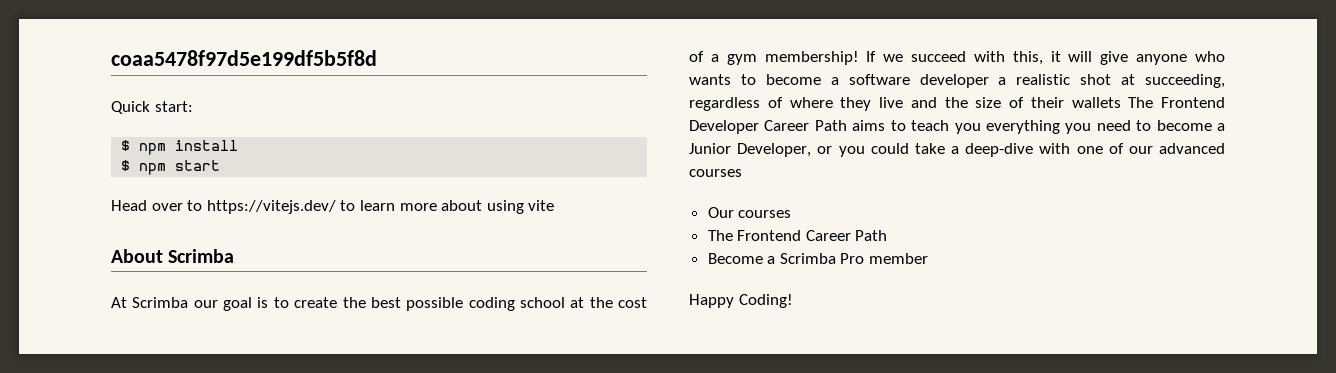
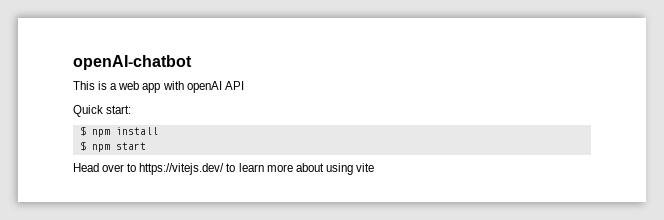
[111,50,377,66] coaa5478f97d5e199df5b5f8d -> [73,55,192,70] [73,81,244,93] openAI-chatbot // This is a web app with openAI API
[111,249,235,263] [111,297,647,311] [689,51,1226,65] [689,74,1225,88] [689,97,1225,111] [689,120,1225,134] [689,143,1225,157] [689,169,742,177] [707,207,792,218] [707,230,888,241] [707,253,929,264] [689,294,793,308] // About Scrimba // At Scrimba our goal is to create the best possible coding school at the cost of a gym membership! If we succeed with this, it will give anyone who wants to become a software developer a realistic shot at succeeding, regardless of where they live and the size of their wallets The Frontend Developer Career Path aims to teach you everything you need to become a Junior Developer, or you could take a deep-dive with one of our advanced courses // Our courses // The Frontend Career Path // Become a Scrimba Pro member // Happy Coding! -> (374, 167) none

